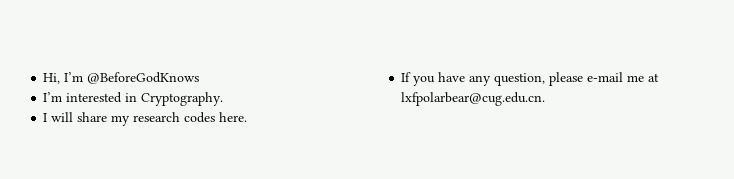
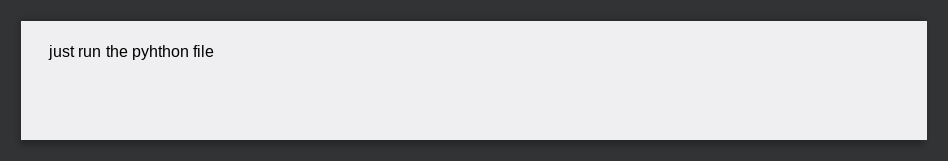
[43,72,200,84] [43,92,224,106] [43,112,248,126] [401,72,660,86] [401,92,546,106] Hi, I’m @BeforeGodKnows // I’m interested in Cryptography. // I will share my research codes here. // If you have any question, please e-mail me at lxfpolarbear@cug.edu.cn. -> [48,45,215,60] just run the pyhthon file

